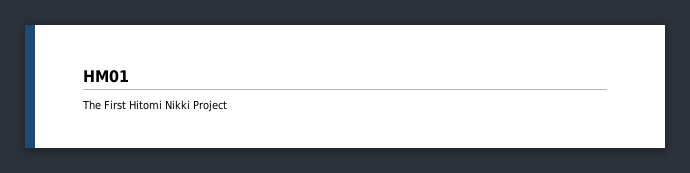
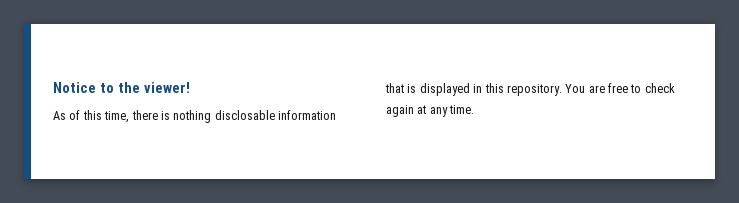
[83,70,129,83] [82,100,227,112] HM01 // The First Hitomi Nikki Project -> [53,82,190,93] [53,110,336,123] [385,83,675,96] [386,105,475,117] Notice to the viewer! // As of this time, there is nothing disclosable information that is displayed in this repository. You are free to check again at any time.

